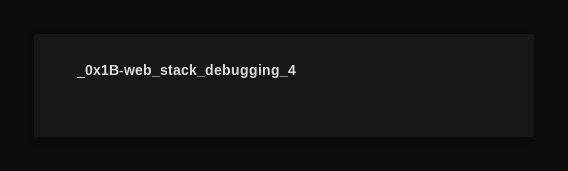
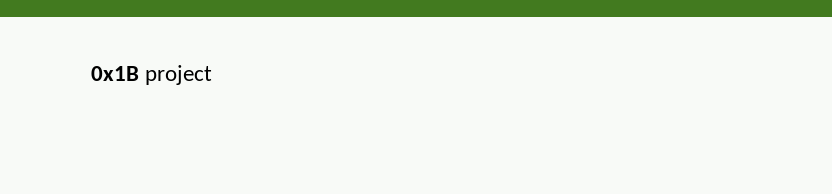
[76,64,296,78] _0x1B-web_stack_debugging_4 -> [91,65,213,85] 0x1B project

